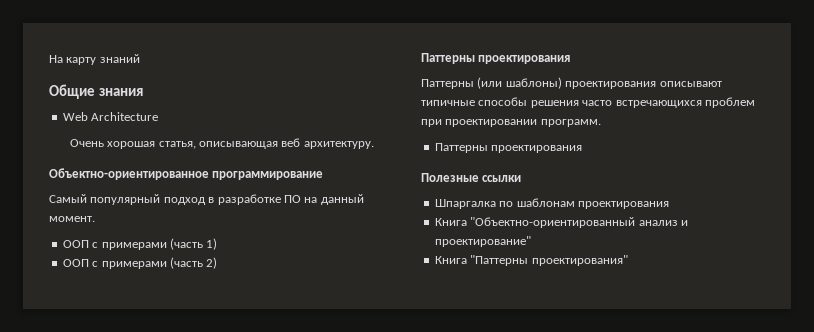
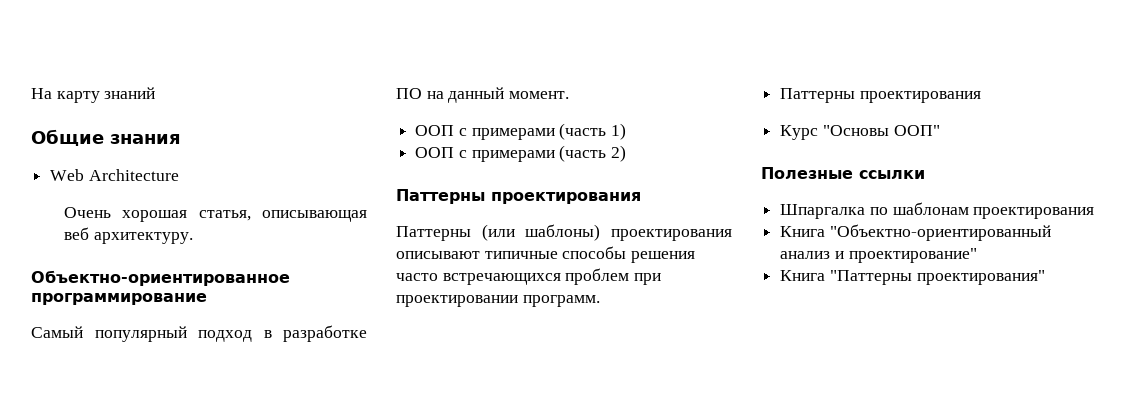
(583, 149) none -> [780,125,940,140] // Курс "Основы ООП"

